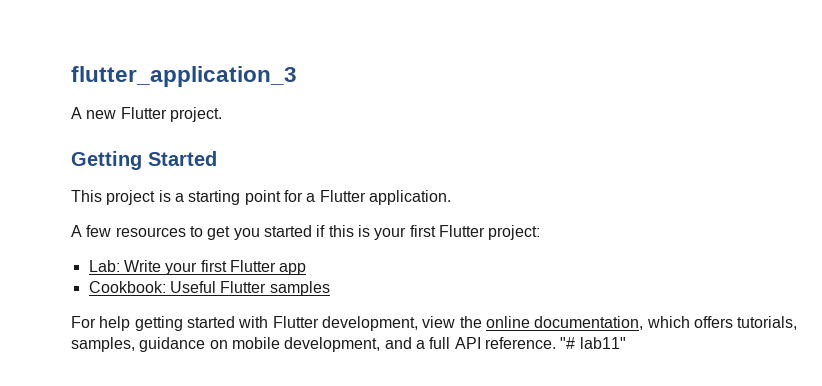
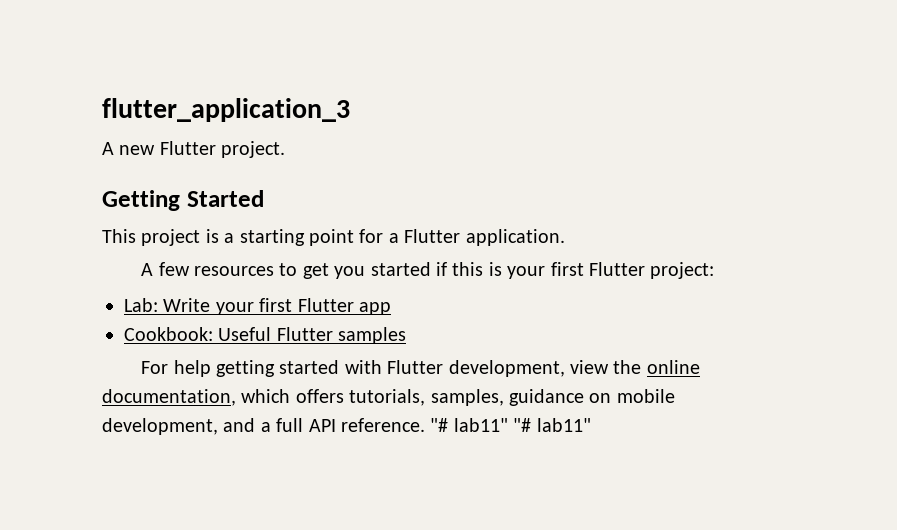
(626, 343) none -> [513,418,591,432] "# lab11"

